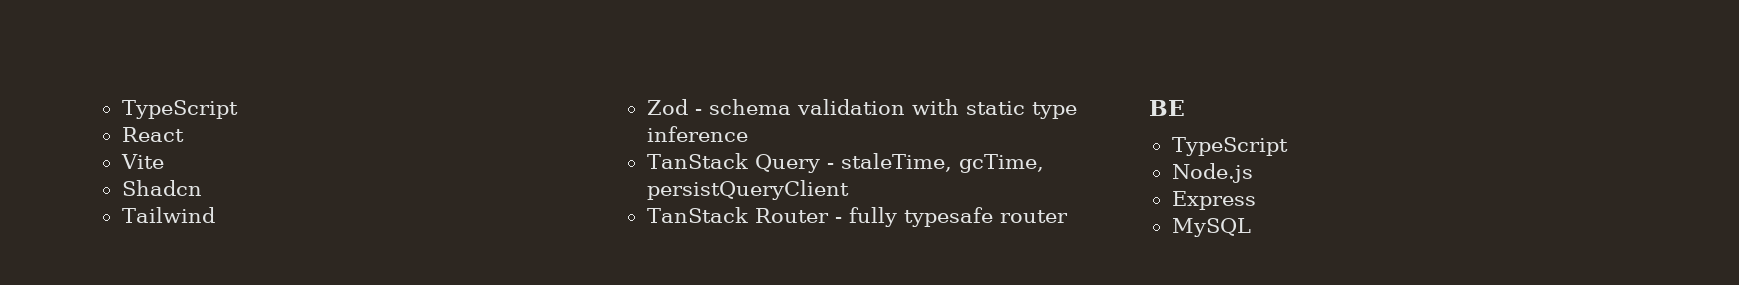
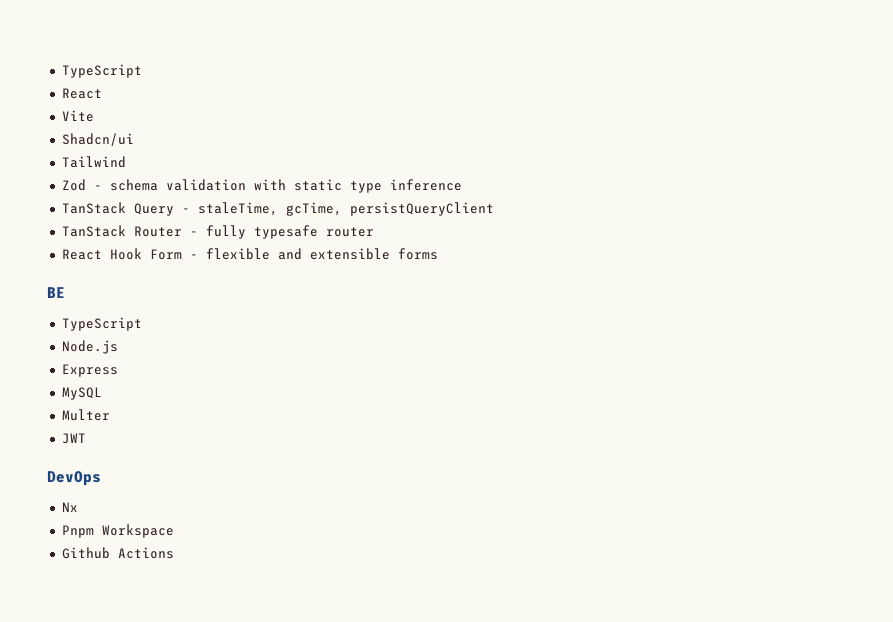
[121,180,202,196] Shadcn -> [61,133,134,146] Shadcn/ui
(1068, 216) none -> [61,248,438,260] // React Hook Form - flexible and extensible forms
(1251, 227) none -> [61,409,110,421] [61,433,86,444] [47,471,101,486] [61,502,78,512] [61,524,174,538] [61,547,174,559] // Multer // JWT // DevOps // Nx // Pnpm Workspace // Github Actions

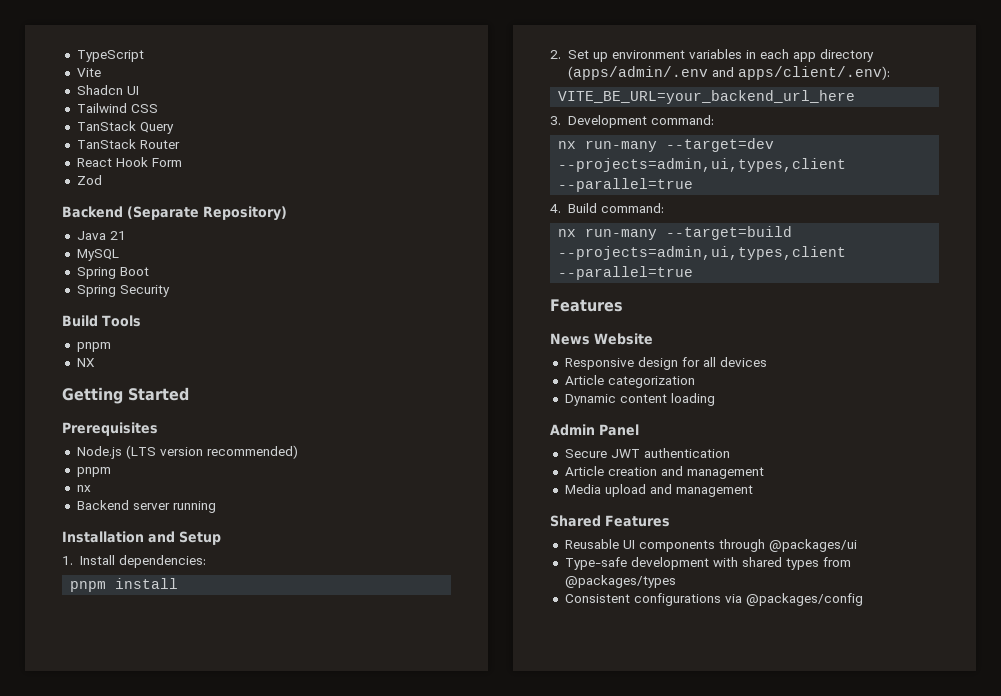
[61,64,142,78] [61,88,102,99] TypeScript // React -> [76,50,144,62] TypeScript
[61,133,134,146] Shadcn/ui -> [76,85,139,95] Shadcn UI
[61,179,462,193] [61,202,494,216] [61,225,374,239] [61,248,438,260] [47,287,65,298] [61,317,142,331] [61,340,118,354] [61,364,118,377] [61,387,102,400] [61,409,110,421] [61,433,86,444] [47,471,101,486] [61,502,78,512] [61,524,174,538] [61,547,174,559] // Zod - schema validation with static type inference // TanStack Query - staleTime, gcTime, persistQueryClient // TanStack Router - fully typesafe router // React Hook Form - flexible and extensible forms // BE // TypeScript // Node.js // Express // MySQL // Multer // JWT // DevOps // Nx // Pnpm Workspace // Github Actions -> [130,104,158,113] [76,121,174,134] [76,139,180,149] [76,157,182,167] [76,175,102,185] [62,206,287,221] [76,231,126,240] [76,249,119,261] [76,267,149,279] [76,285,170,297] [62,315,141,327] [76,342,111,352] [76,358,95,367] [62,387,189,404] [62,422,158,436] [76,445,298,459] [76,467,111,477] [76,485,91,492] [76,500,216,513] [62,531,221,545] [62,555,206,568] [70,578,179,592] [550,49,874,62] [567,66,890,80] [558,90,856,104] [550,115,714,128] [558,138,775,152] [558,158,847,172] [558,178,694,192] [550,203,664,213] [558,226,793,240] [558,246,847,260] [558,266,694,280] [550,299,623,312] [550,333,653,345] [564,357,767,370] [564,375,695,388] [564,393,715,406] [550,424,639,436] [564,448,730,458] [564,466,764,479] [564,484,753,497] [550,515,670,527] [564,539,857,552] [564,557,851,570] [564,575,676,588] [564,593,863,606] CSS // TanStack Query // TanStack Router // React Hook Form // Zod // Backend (Separate Repository) // Java 21 // MySQL // Spring Boot // Spring Security // Build Tools // pnpm // NX // Getting Started // Prerequisites // Node.js (LTS version recommended) // pnpm // nx // Backend server running // Installation and Setup // 1. Install dependencies: // pnpm install // 2. Set up environment variables in each app directory (apps/admin/.env and apps/client/.env): // VITE_BE_URL=your_backend_url_here // 3. Development command: // nx run-many --target=dev --projects=admin,ui,types,client --parallel=true // 4. Build command: // nx run-many --target=build --projects=admin,ui,types,client --parallel=true // Features // News Website // Responsive design for all devices // Article categorization // Dynamic content loading // Admin Panel // Secure JWT authentication // Article creation and management // Media upload and management // Shared Features // Reusable UI components through @packages/ui // Type-safe development with shared types from @packages/types // Consistent configurations via @packages/config

